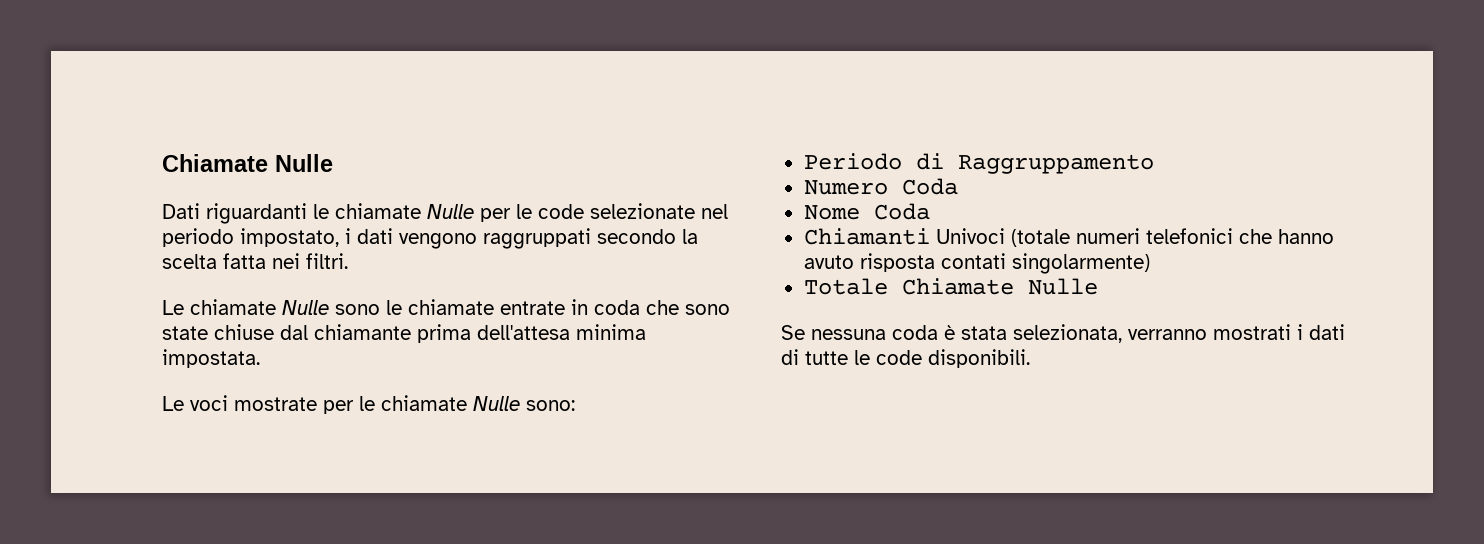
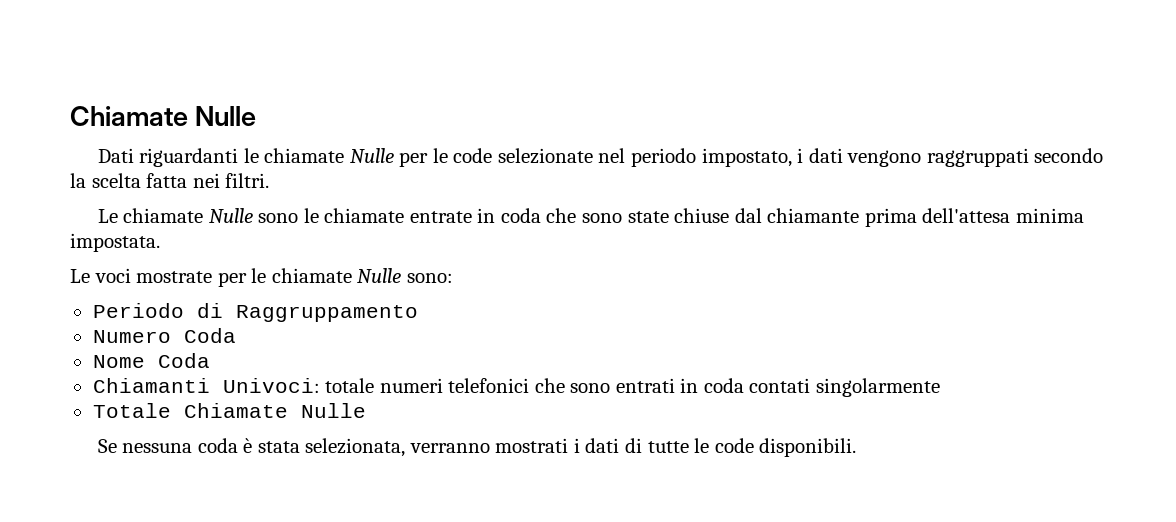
[935,228,1070,247] Univoci (totale -> [222,378,375,393] Univoci: totale
[1277,229,1334,244] [803,253,1150,274] hanno avuto risposta contati singolarmente) -> [570,378,940,397] sono entrati in coda contati singolarmente

